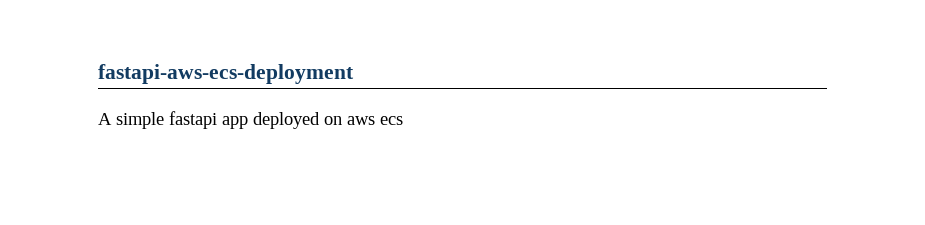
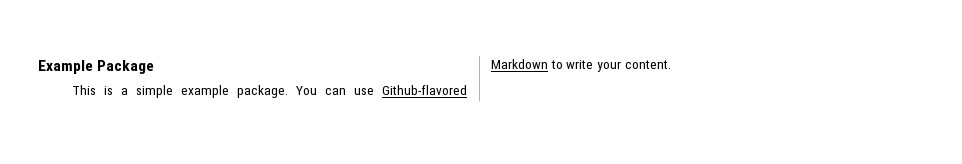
[98,64,354,84] [98,111,403,129] fastapi-aws-ecs-deployment // A simple fastapi app deployed on aws ecs -> [38,60,155,74] [71,85,467,98] [491,59,671,72] Example Package // This is a simple example package. You can use Github-flavored Markdown to write your content.

